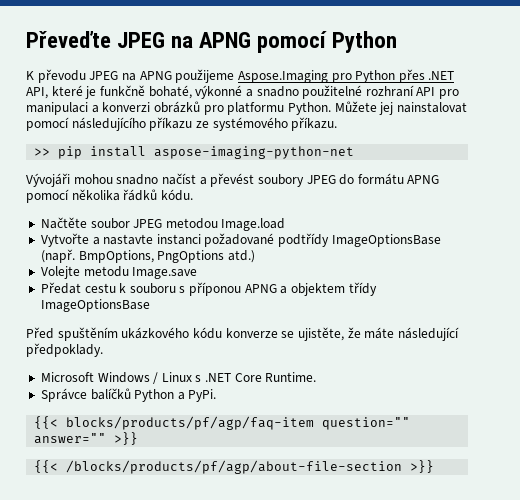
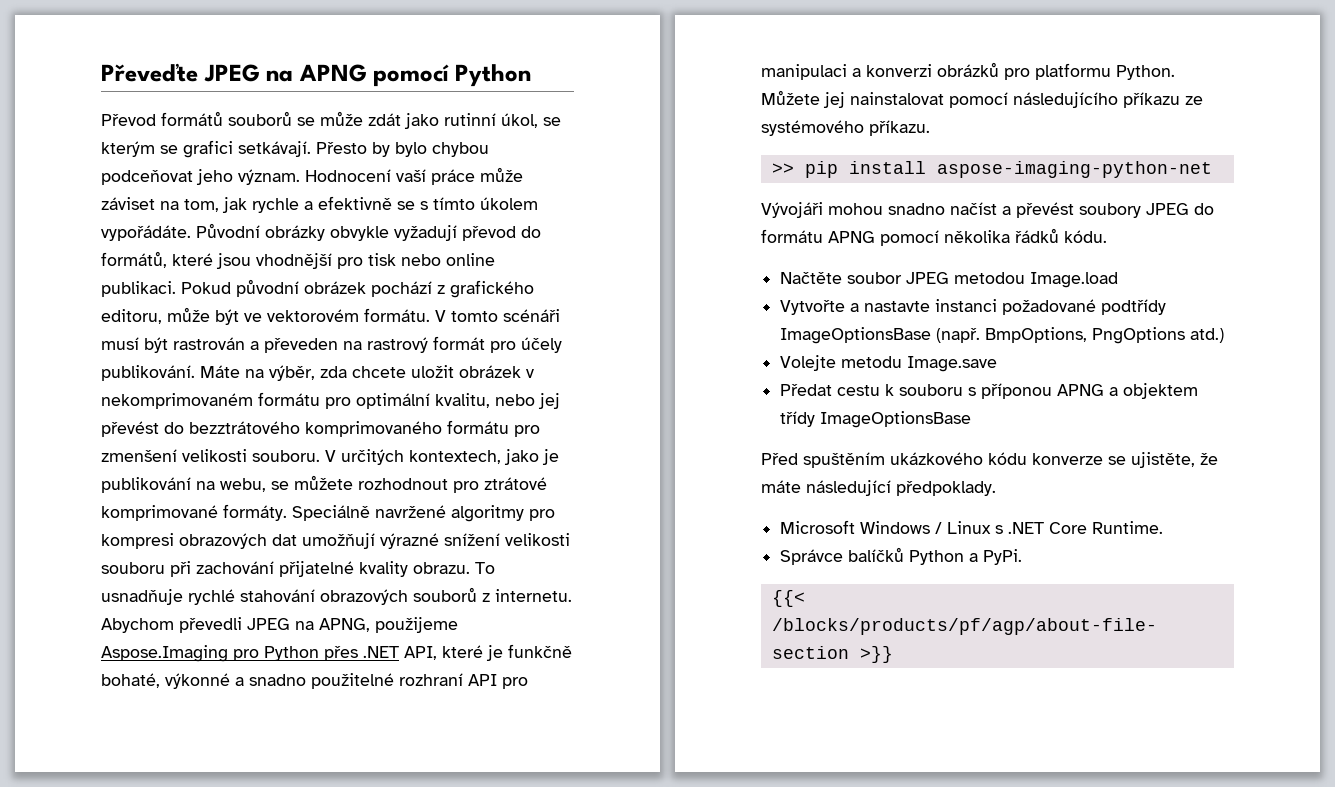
[26,69,172,83] K převodu JPEG na APNG -> [101,111,561,129] [101,140,489,158] [101,167,523,185] [101,196,538,213] [101,223,541,241] [101,251,495,269] [101,279,534,298] [101,307,560,325] [101,336,562,353] [101,365,534,381] [101,392,560,409] [101,420,540,437] [101,449,559,465] [101,475,547,493] [101,504,555,522] [101,533,570,549] [101,561,495,577] [101,587,572,605] [101,617,370,633] Převod formátů souborů se může zdát jako rutinní úkol, se kterým se grafici setkávají. Přesto by bylo chybou podceňovat jeho význam. Hodnocení vaší práce může záviset na tom, jak rychle a efektivně se s tímto úkolem vypořádáte. Původní obrázky obvykle vyžadují převod do formátů, které jsou vhodnější pro tisk nebo online publikaci. Pokud původní obrázek pochází z grafického editoru, může být ve vektorovém formátu. V tomto scénáři musí být rastrován a převeden na rastrový formát pro účely publikování. Máte na výběr, zda chcete uložit obrázek v nekomprimovaném formátu pro optimální kvalitu, nebo jej převést do bezztrátového komprimovaného formátu pro zmenšení velikosti souboru. V určitých kontextech, jako je publikování na webu, se můžete rozhodnout pro ztrátové komprimované formáty. Speciálně navržené algoritmy pro kompresi obrazových dat umožňují výrazné snížení velikosti souboru při zachování přijatelné kvality obrazu. To usnadňuje rychlé stahování obrazových souborů z internetu. Abychom převedli JPEG na APNG,
[34,416,411,430] [34,432,139,445] // {{< blocks/products/pf/agp/faq-item question="" answer="" >}} -> (1023, 557) none

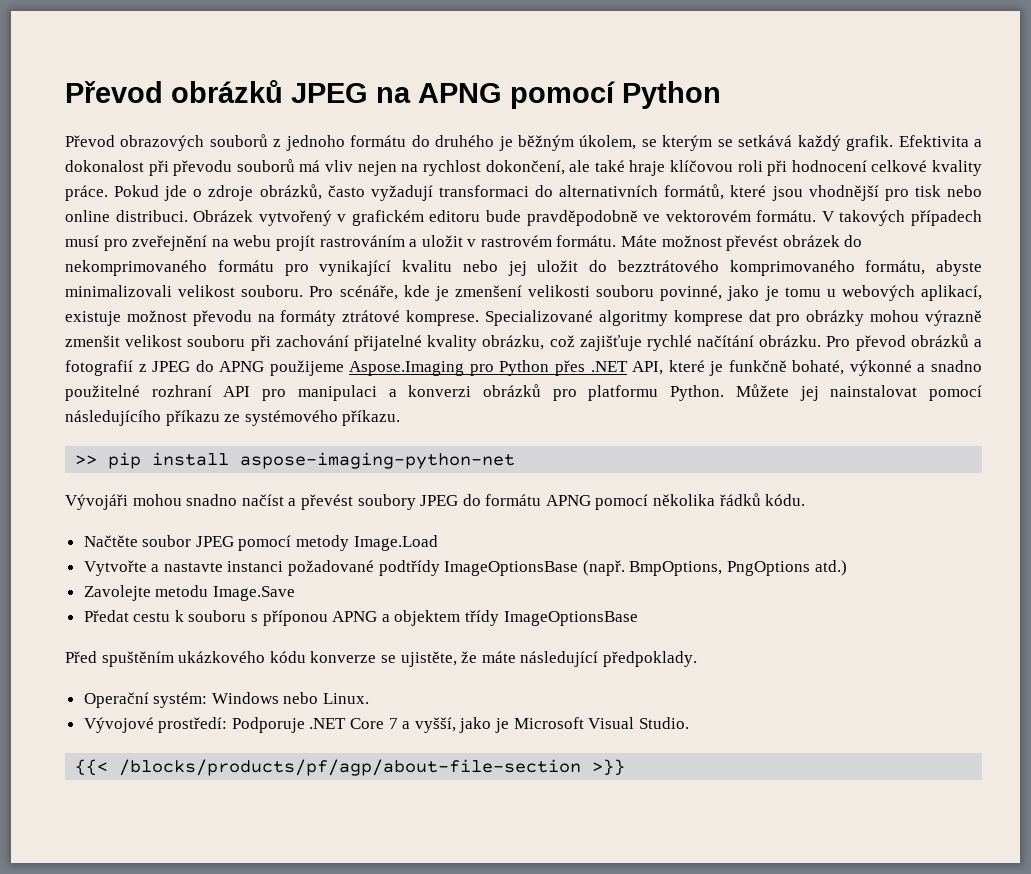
[101,63,198,82] Převeďte -> [65,80,283,103] Převod obrázků
[161,111,561,129] [101,140,489,158] [101,167,523,185] [101,196,538,213] [101,223,541,241] formátů souborů se může zdát jako rutinní úkol, se kterým se grafici setkávají. Přesto by bylo chybou podceňovat jeho význam. Hodnocení vaší práce může záviset na tom, jak rychle a efektivně se s tímto úkolem vypořádáte. Původní obrázky obvykle vyžadují převod do -> [120,134,983,151] [65,159,982,176] [65,184,659,201] obrazových souborů z jednoho formátu do druhého je běžným úkolem, se kterým se setkává každý grafik. Efektivita a dokonalost při převodu souborů má vliv nejen na rychlost dokončení, ale také hraje klíčovou roli při hodnocení celkové kvality práce. Pokud jde o zdroje obrázků, často vyžadují transformaci do alternativních
[101,279,534,298] [101,307,560,325] [101,336,562,353] [101,365,534,381] [101,392,490,409] publikaci. Pokud původní obrázek pochází z grafického editoru, může být ve vektorovém formátu. V tomto scénáři musí být rastrován a převeden na rastrový formát pro účely publikování. Máte na výběr, zda chcete uložit obrázek v nekomprimovaném formátu pro optimální kvalitu, -> [115,210,982,226] [65,235,863,251] [65,260,452,276] distribuci. Obrázek vytvořený v grafickém editoru bude pravděpodobně ve vektorovém formátu. V takových případech musí pro zveřejnění na webu projít rastrováním a uložit v rastrovém formátu. Máte možnost převést obrázek do nekomprimovaného formátu pro vynikající kvalitu
[101,421,159,437] převést -> [537,260,579,272] uložit
[447,420,540,437] [101,449,559,465] [101,475,547,493] [101,504,555,522] [101,533,570,549] formátu pro zmenšení velikosti souboru. V určitých kontextech, jako je publikování na webu, se můžete rozhodnout pro ztrátové komprimované formáty. Speciálně navržené algoritmy pro kompresi obrazových dat umožňují výrazné snížení velikosti -> [865,260,982,276] [65,285,982,301] [65,310,983,326] [65,335,183,347] formátu, abyste minimalizovali velikost souboru. Pro scénáře, kde je zmenšení velikosti souboru povinné, jako je tomu u webových aplikací, existuje možnost převodu na formáty ztrátové komprese. Specializované algoritmy komprese dat pro obrázky mohou výrazně zmenšit velikost
[413,562,495,574] [101,587,572,605] [101,617,370,633] obrazu. To usnadňuje rychlé stahování obrazových souborů z internetu. Abychom převedli JPEG na APNG, -> [482,334,982,351] [65,360,265,376] obrázku, což zajišťuje rychlé načítání obrázku. Pro převod obrázků a fotografií z JPEG do APNG
[954,272,1119,288] metodou Image.load -> [238,535,438,551] pomocí metody Image.Load
[780,355,998,372] Volejte metodu Image.save -> [83,585,295,601] Zavolejte metodu Image.Save
[780,520,1164,534] [780,547,1023,565] Microsoft Windows / Linux s .NET Core Runtime. // Správce balíčků Python a PyPi. -> [83,692,370,708] [83,717,689,733] Operační systém: Windows nebo Linux. // Vývojové prostředí: Podporuje .NET Core 7 a vyšší, jako je Microsoft Visual Studio.

